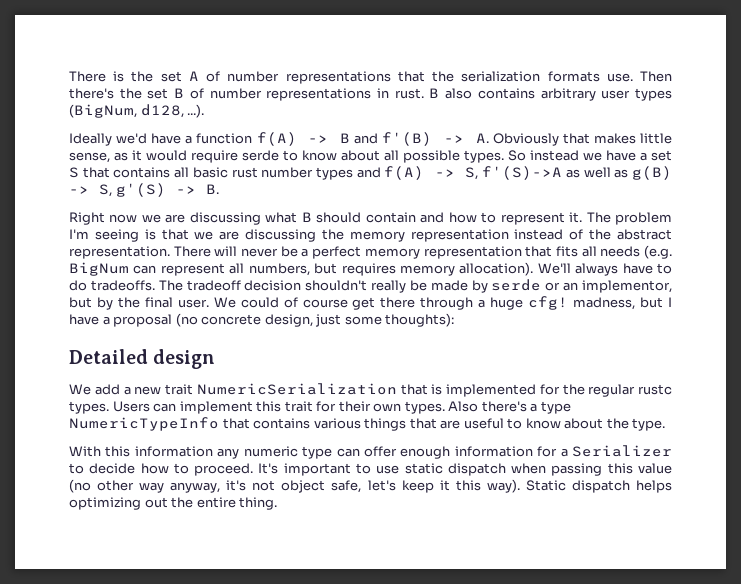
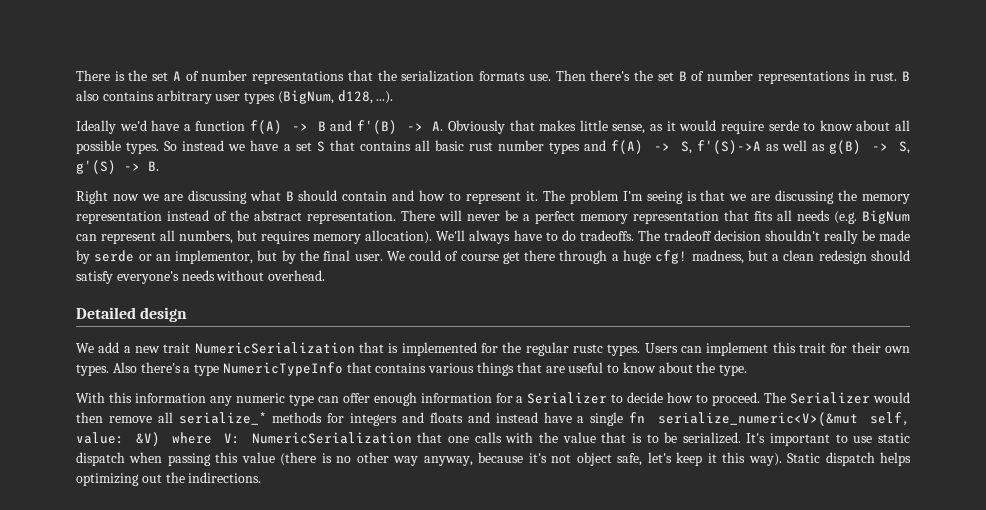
[668,297,672,307] [69,313,455,327] I have a proposal (no concrete design, just some thoughts): -> [772,250,910,264] [76,270,326,284] a clean redesign should satisfy everyone's needs without overhead.
(254, 469) none -> [764,392,911,404] [76,412,910,426] [76,432,741,446] The Serializer would then remove all serialize_* methods for integers and floats and instead have a single fn serialize_numeric<V>(&mut self, value: &V) where V: NumericSerialization that one calls with the value that is to be serialized.
[69,479,91,493] (no -> [280,452,352,466] (there is no
(221, 487) none -> [478,452,524,463] because
[196,497,278,510] entire thing. -> [188,472,262,483] indirections.

